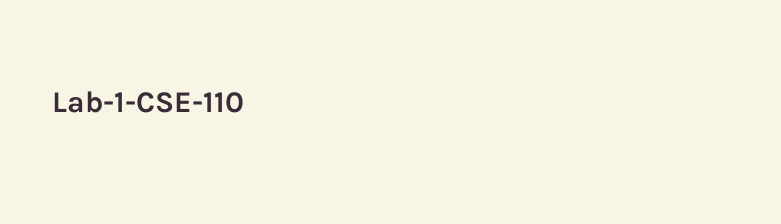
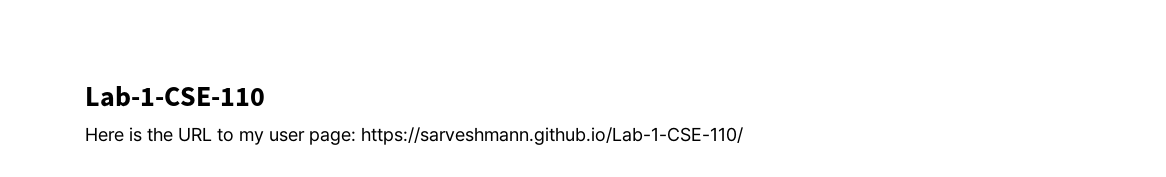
(244, 102) none -> [85,127,743,145] // Here is the URL to my user page: https://sarveshmann.github.io/Lab-1-CSE-110/

